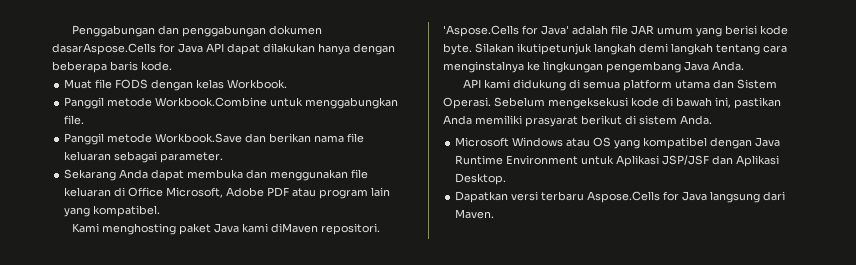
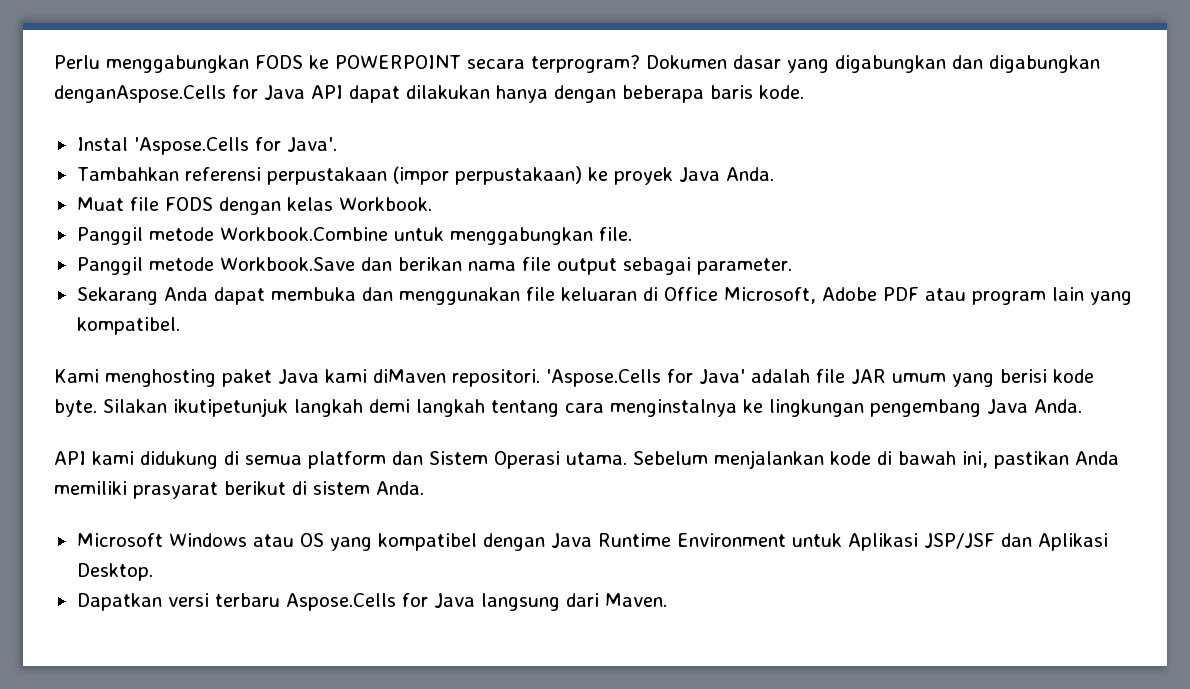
[71,25,322,37] [52,43,156,55] Penggabungan dan penggabungan dokumen dasarAspose.Cells -> [54,55,1100,73] [54,85,226,103] Perlu menggabungkan FODS ke POWERPOINT secara terprogram? Dokumen dasar yang digabungkan dan digabungkan denganAspose.Cells
(172, 66) none -> [76,137,337,155] [76,166,774,185] // Instal 'Aspose.Cells for Java'. // Tambahkan referensi perpustakaan (impor perpustakaan) ke proyek Java Anda.
[64,151,112,161] keluaran -> [556,258,617,275] output
[674,80,710,89] utama -> (386, 460) none
[443,97,628,109] Operasi. Sebelum mengeksekusi -> [494,450,824,469] Operasi utama. Sebelum menjalankan

